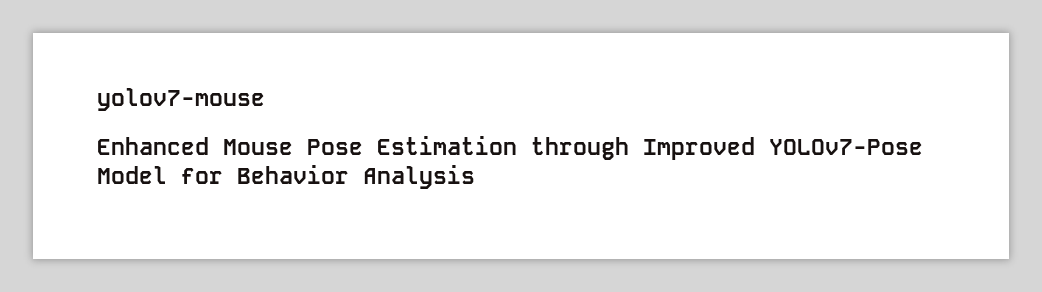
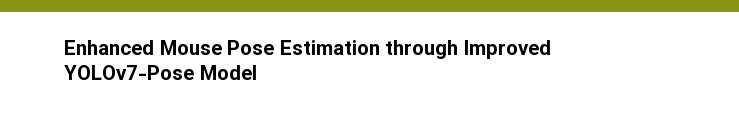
[97,88,265,111] yolov7-mouse // -> (64, 47) none
[181,165,475,189] for Behavior Analysis -> (257, 72) none

